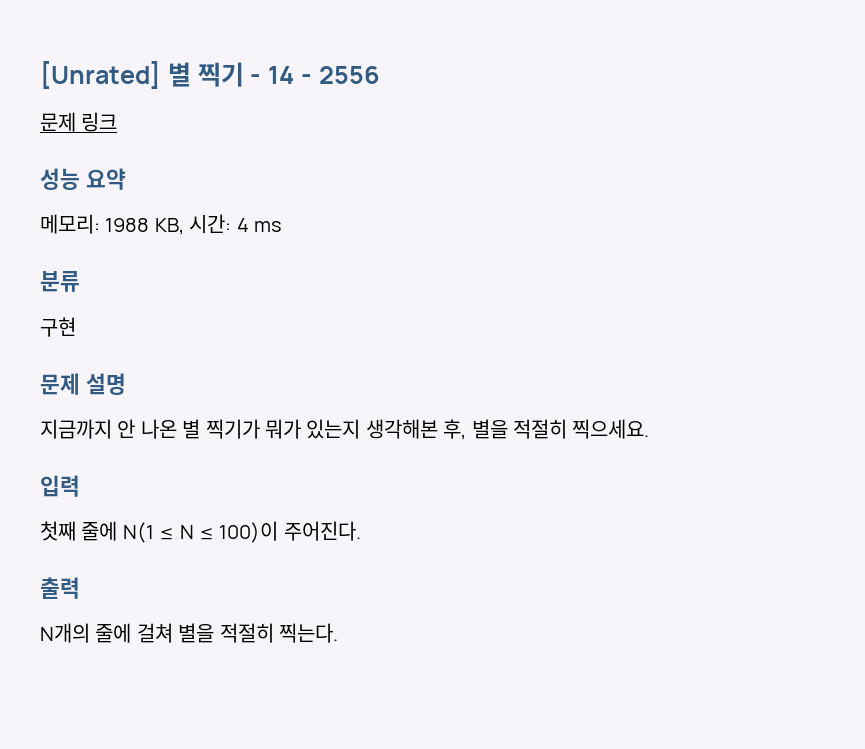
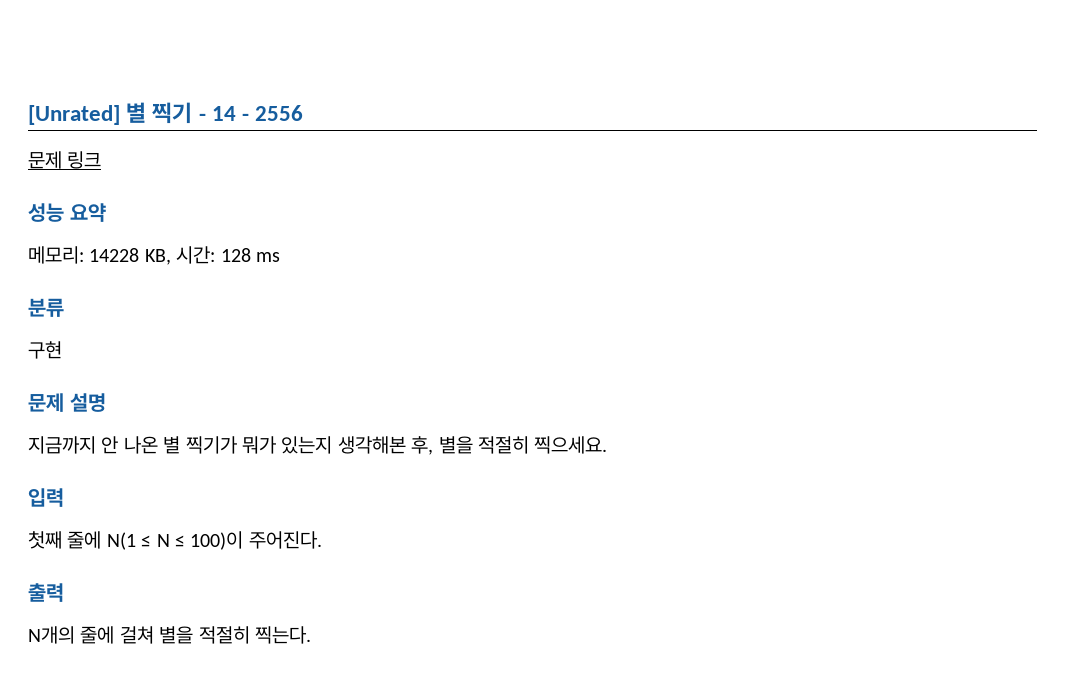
[105,218,150,232] 1988 -> [89,248,140,262] 14228
[236,218,249,232] 4 -> [220,248,251,262] 128

